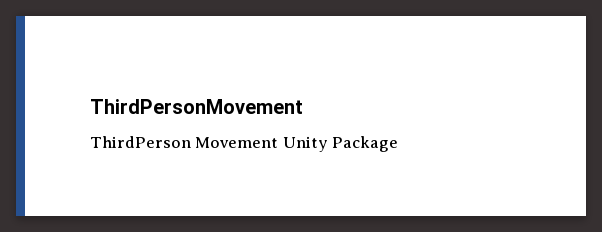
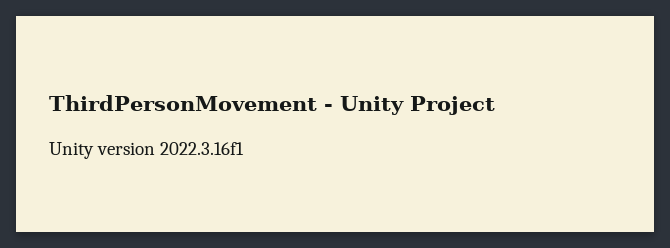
[90,136,399,152] // ThirdPerson Movement Unity Package -> [324,96,495,115] [49,142,245,159] - Unity Project // Unity version 2022.3.16f1

